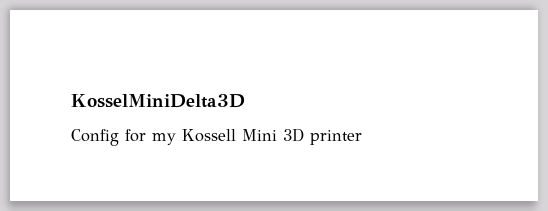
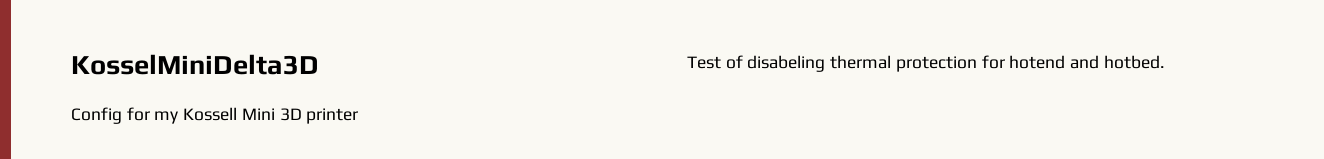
(362, 137) none -> [687,55,1164,72] // Test of disabeling thermal protection for hotend and hotbed.

